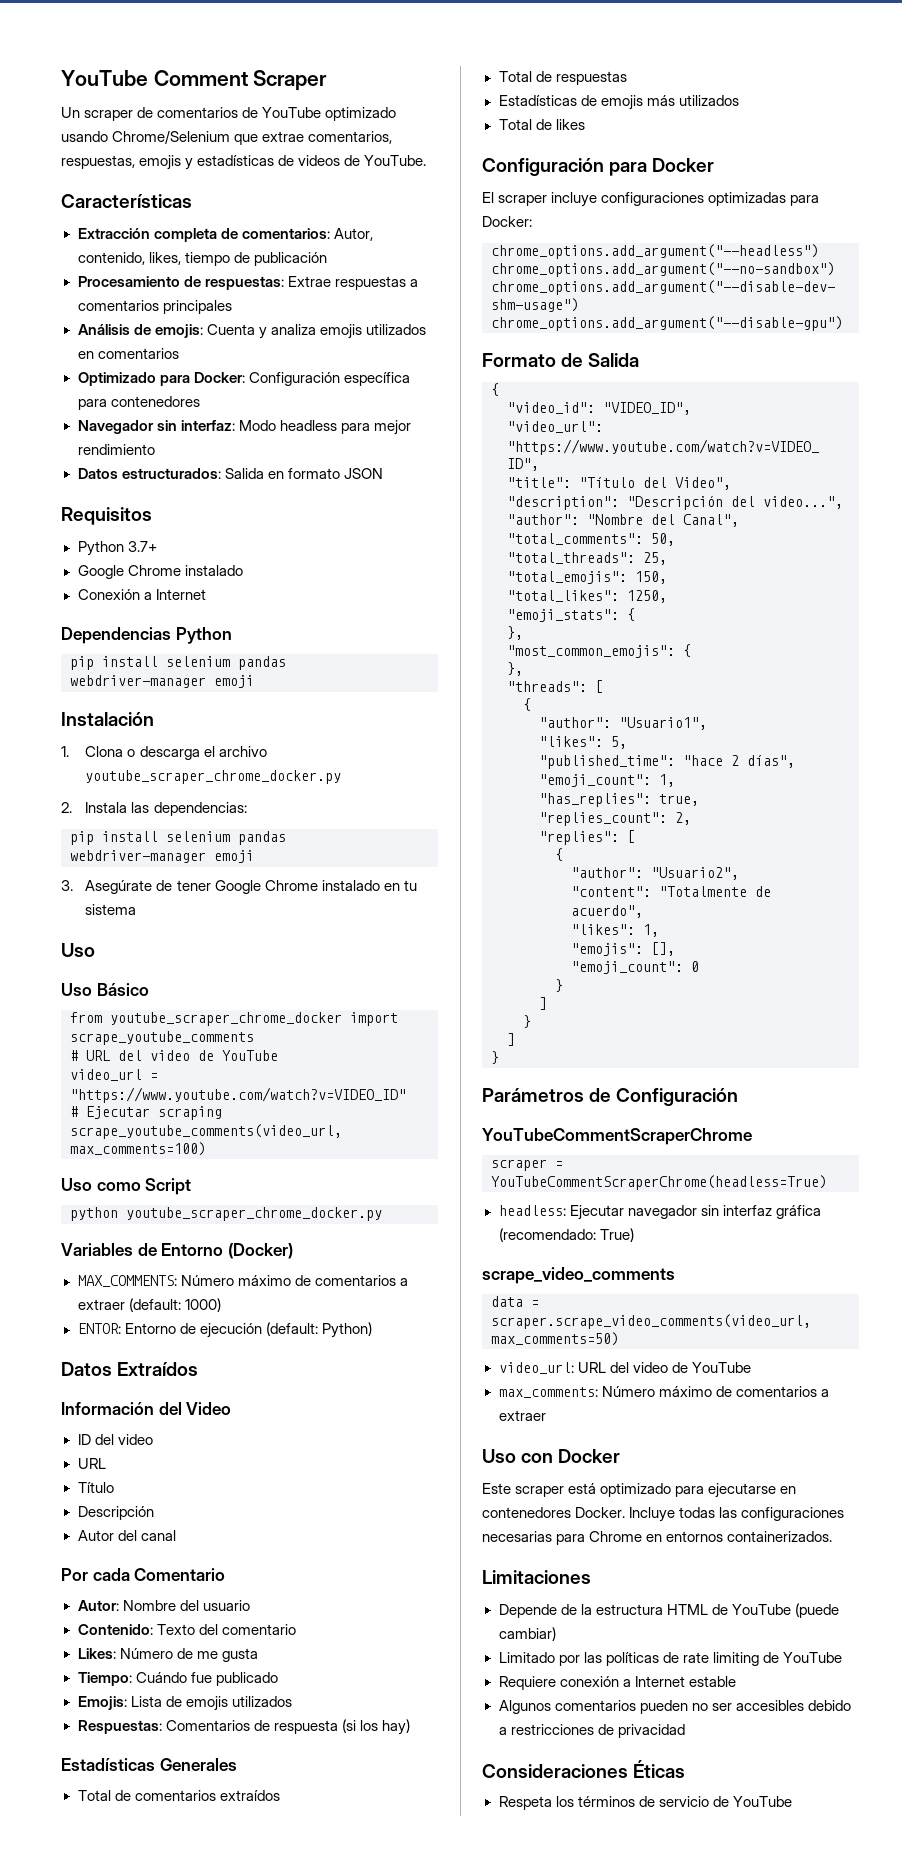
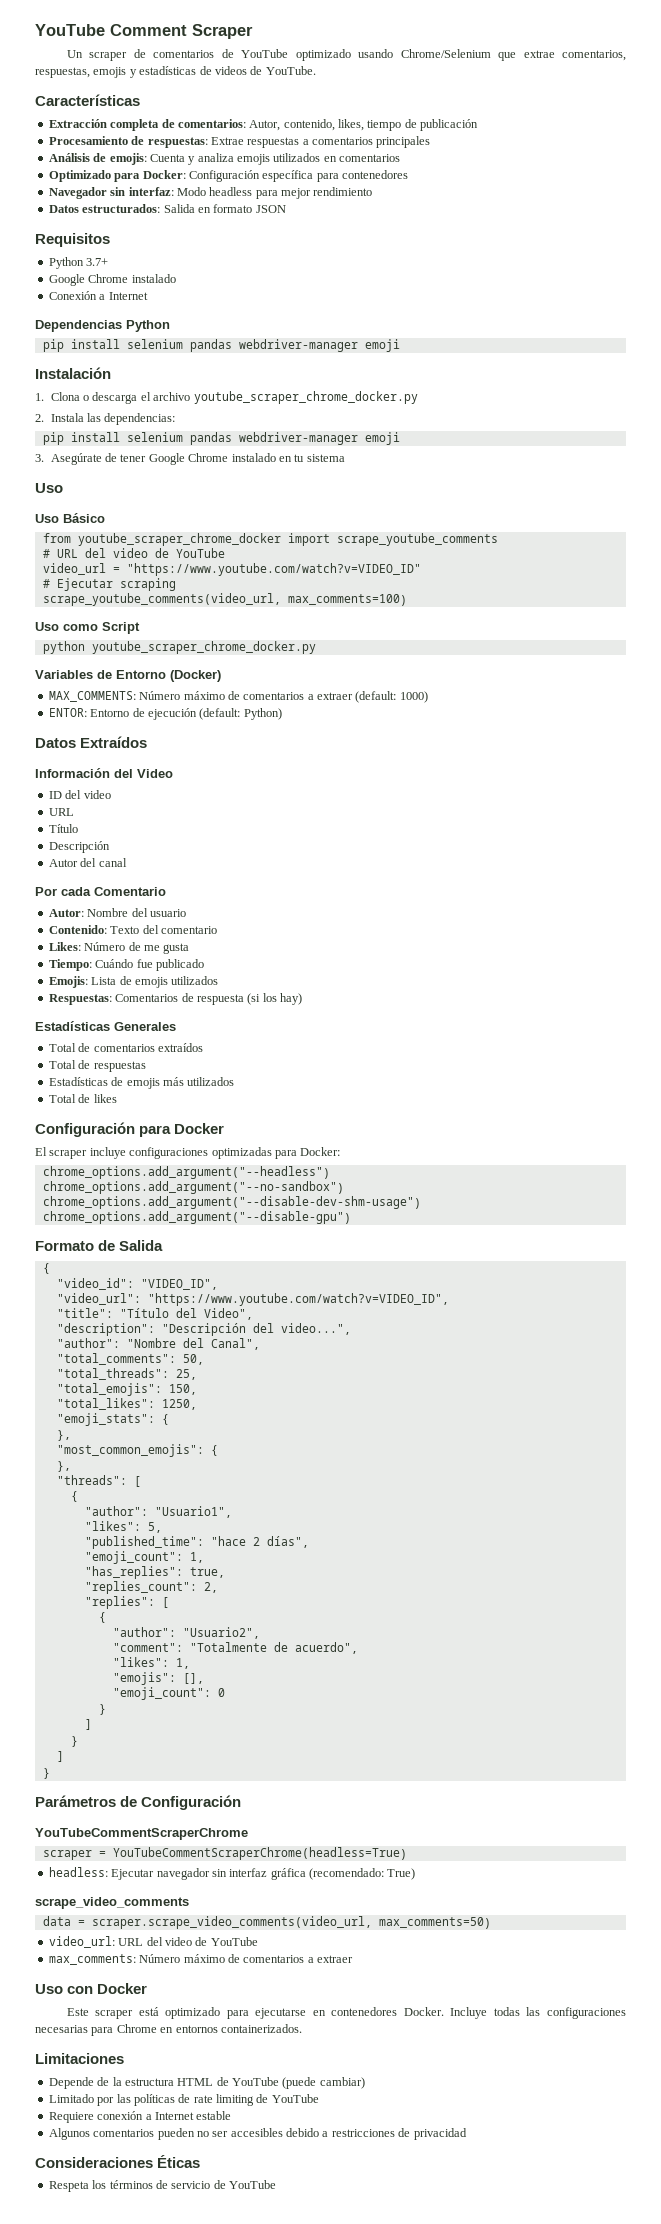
[571,886,651,897] "content": -> [112,1643,183,1652] "comment":

